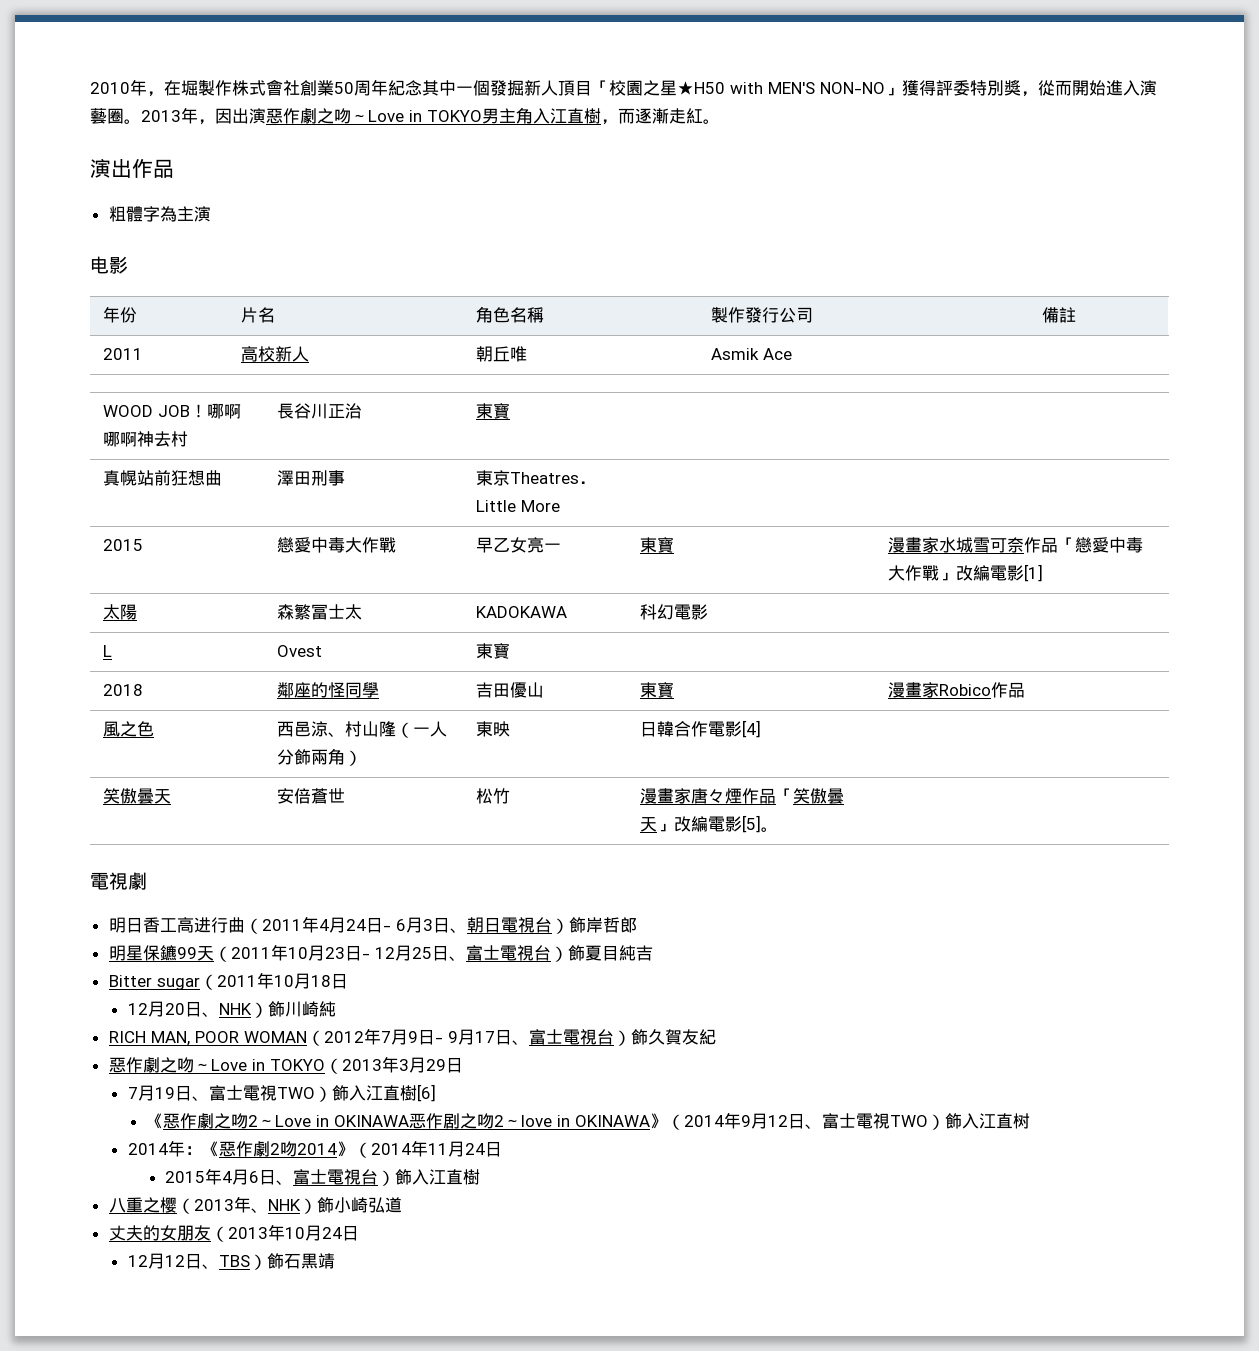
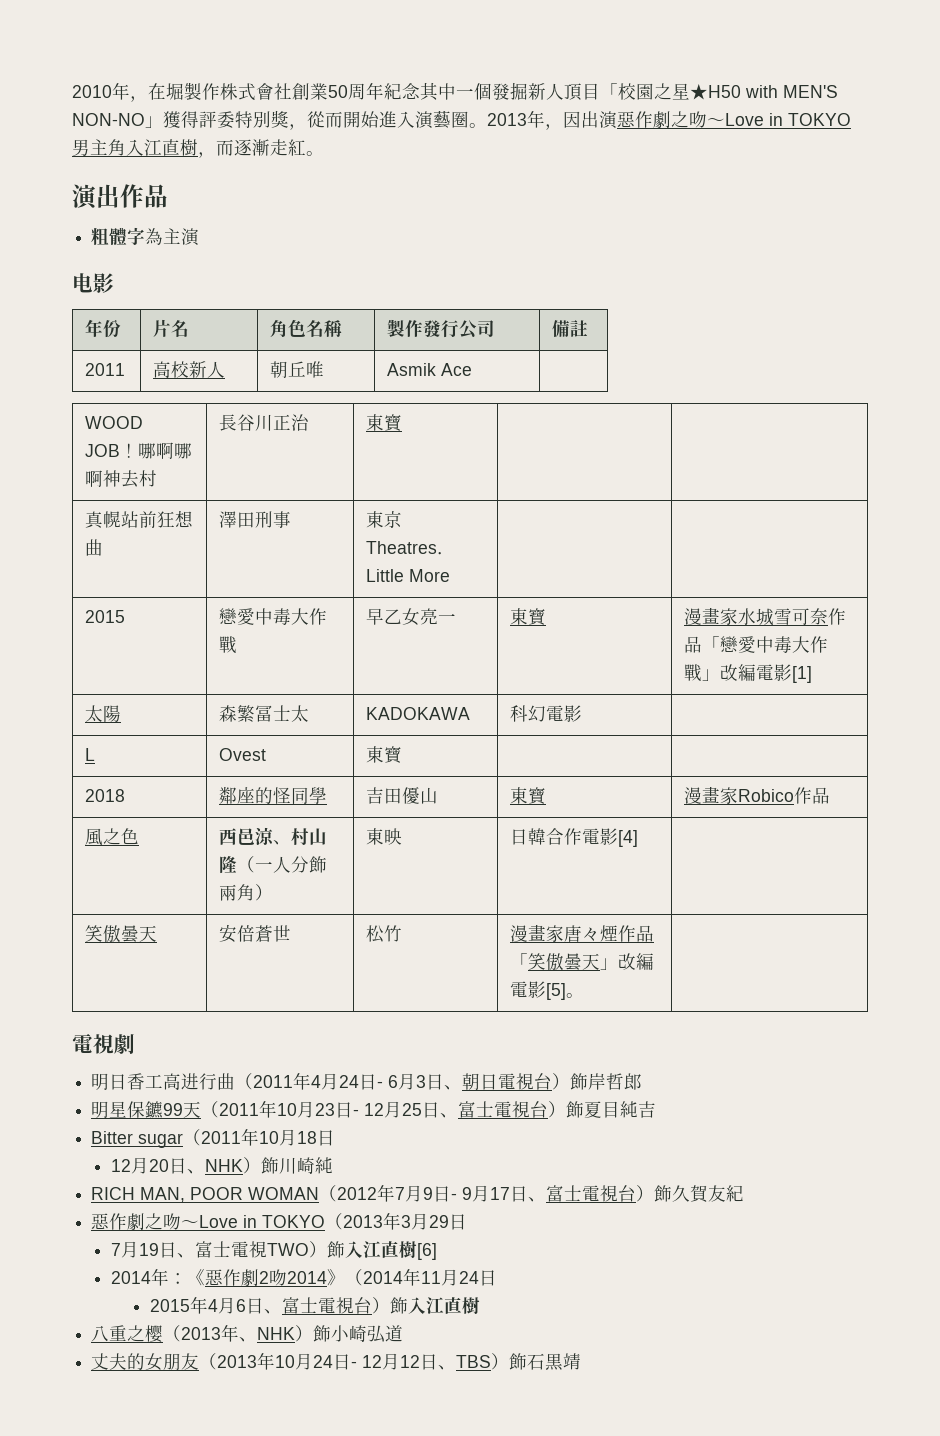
[146,1112,1031,1130] // 《惡作劇之吻2～Love in OKINAWA恶作剧之吻2～love in OKINAWA》（2014年9月12日、富士電視TWO）飾入江直树 -> (437, 1251) none
(359, 1233) // -> [351,1361,358,1368] -

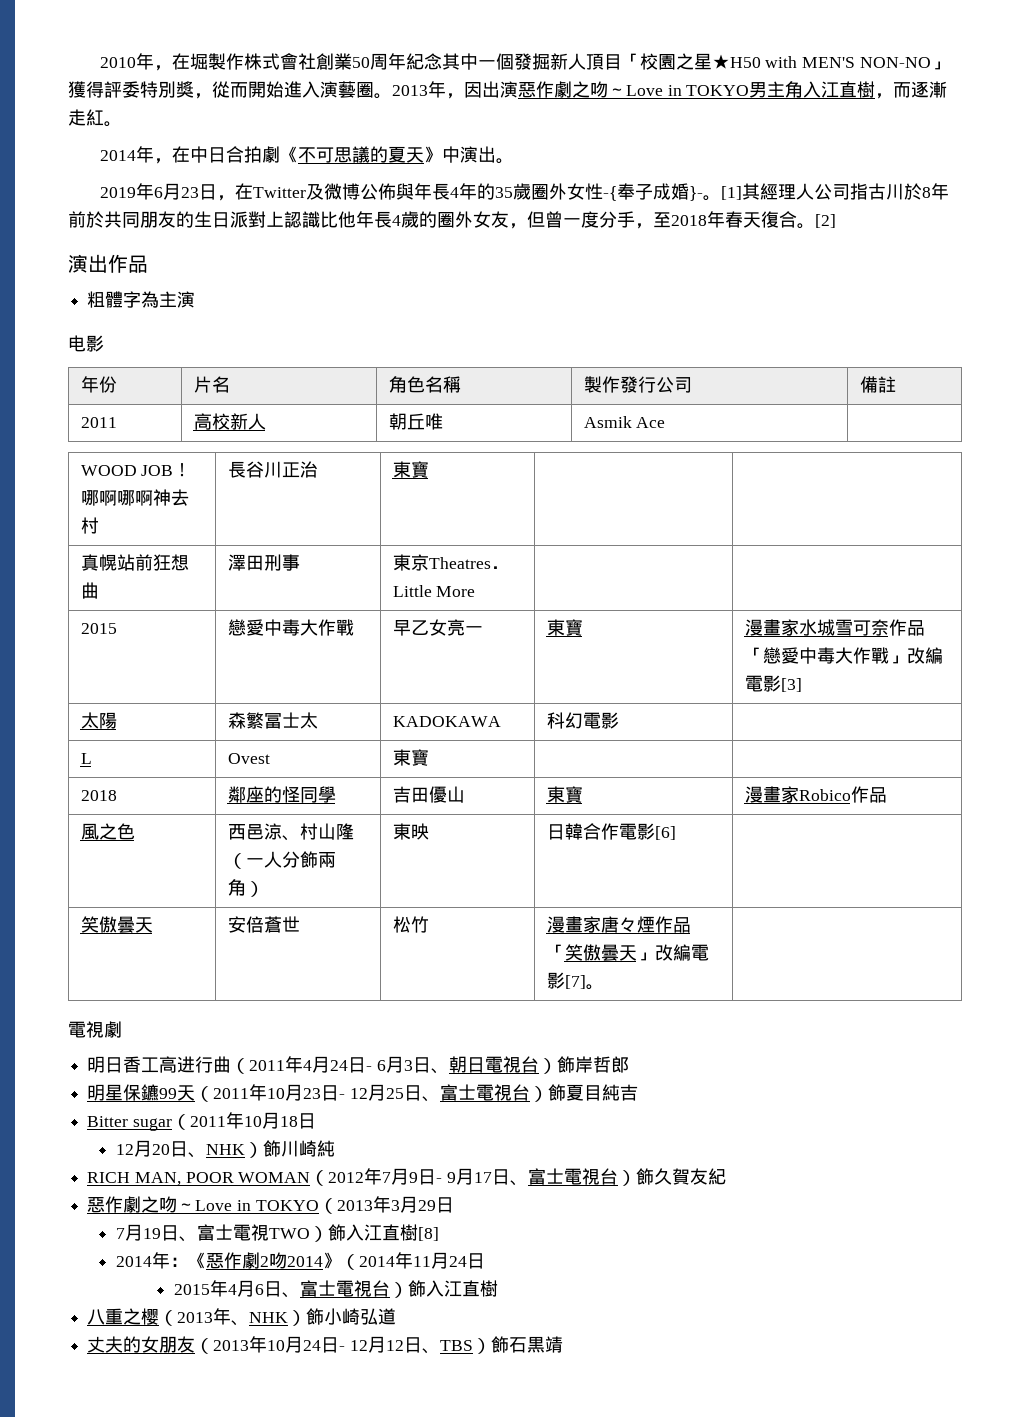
(324, 153) none -> [99,146,514,164] [99,183,949,201] [68,211,836,229] // 2014年，在中日合拍劇《不可思議的夏天》中演出。 // 2019年6月23日，在Twitter及微博公佈與年長4年的35歲圈外女性-{奉子成婚}-。[1]其經理人公司指古川於8年前於共同朋友的生日派對上認識比他年長4歲的圈外女友，但曾一度分手，至2018年春天復合。[2]
[791,666,812,683] [1] -> [780,678,802,692] [3]
[617,830,638,847] [4] -> [654,826,676,840] [6]
[545,983,566,1000] [5] -> [564,975,586,989] [7]
[416,1243,437,1260] [6] -> [418,1227,440,1241] [8]

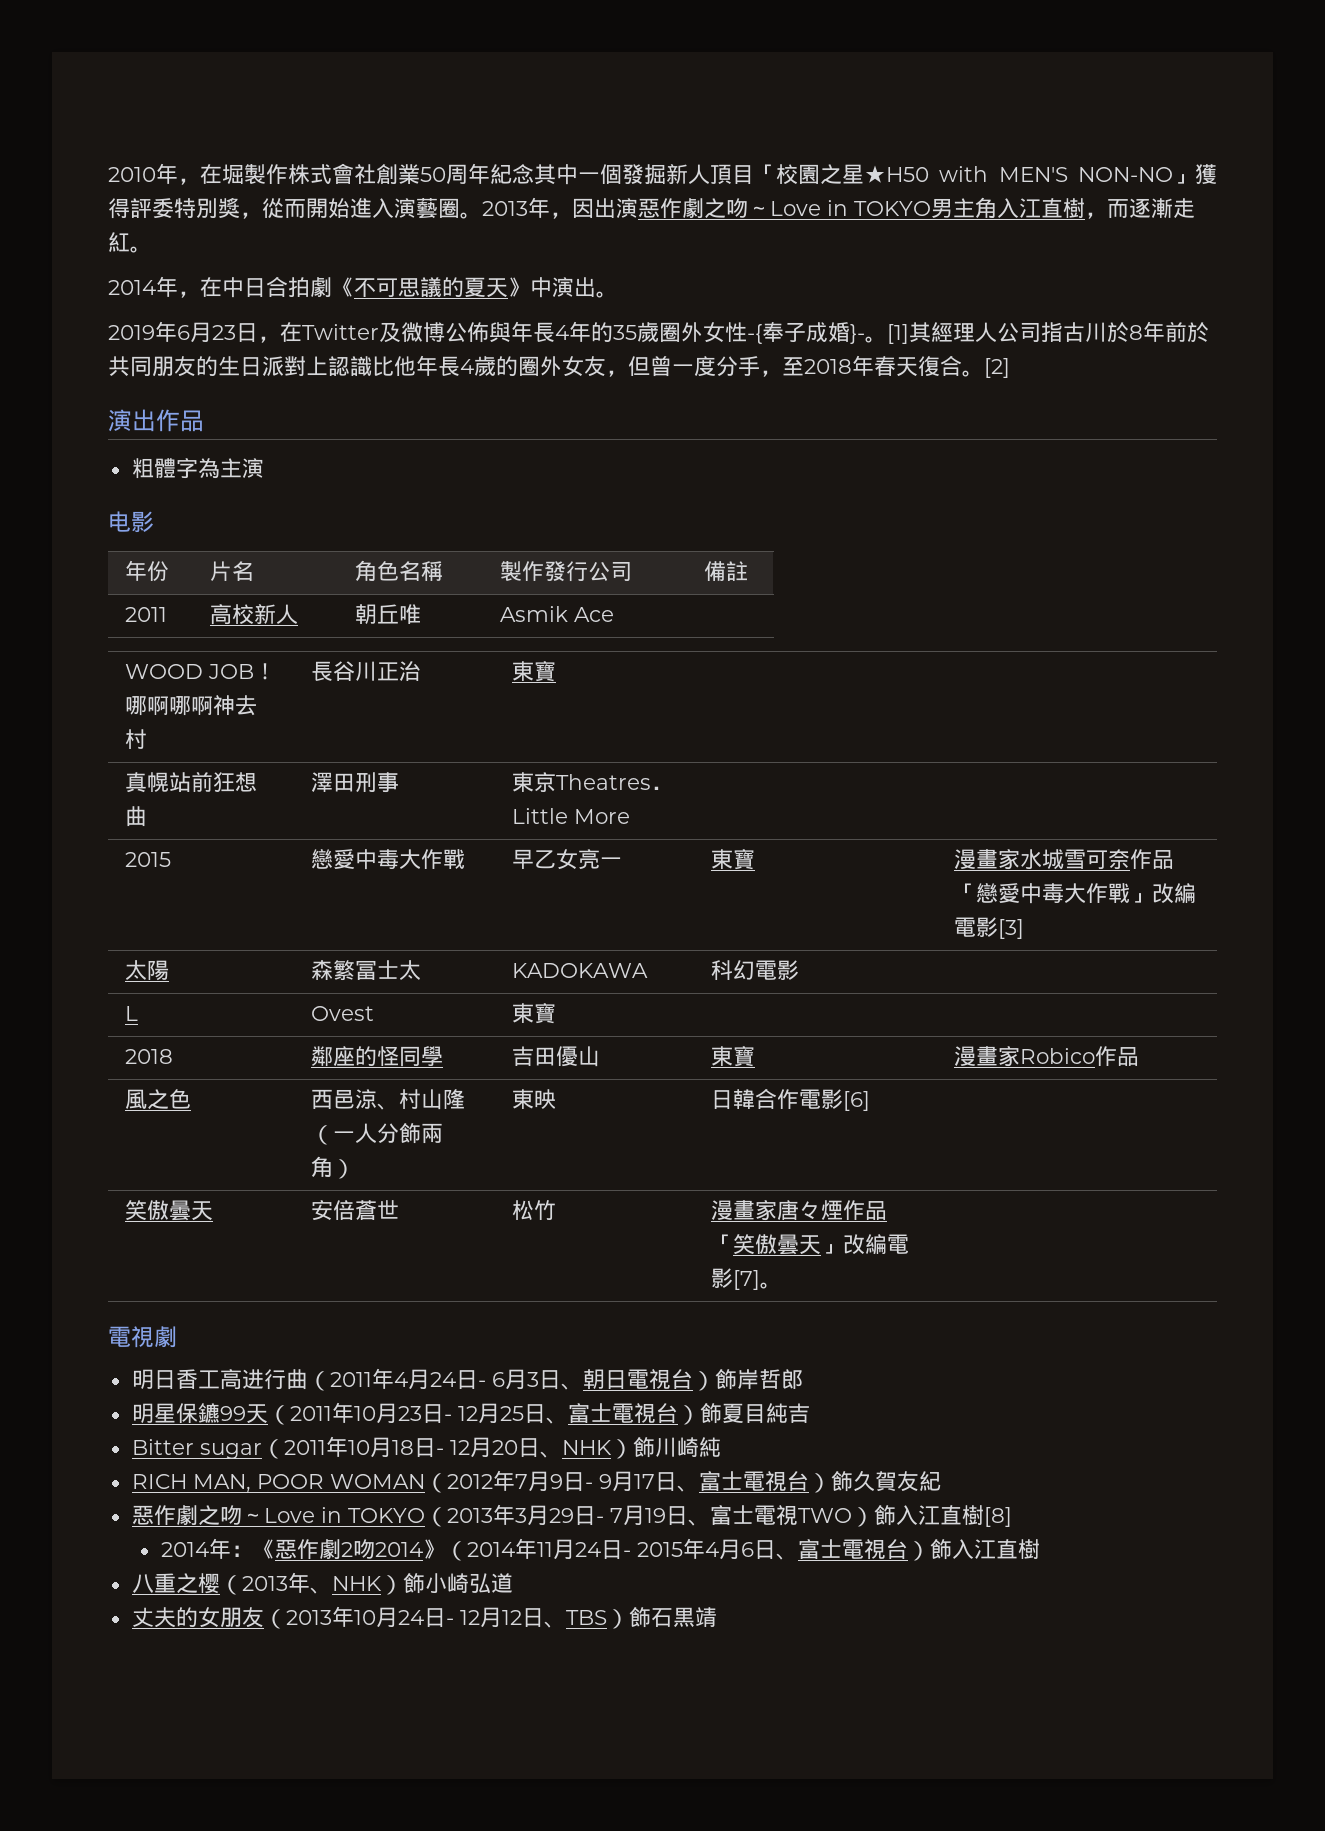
(316, 1121) // -> [435,1448,444,1455] -
(454, 1205) // -> [595,1516,604,1523] -
(486, 1261) // -> [622,1550,631,1557] -

